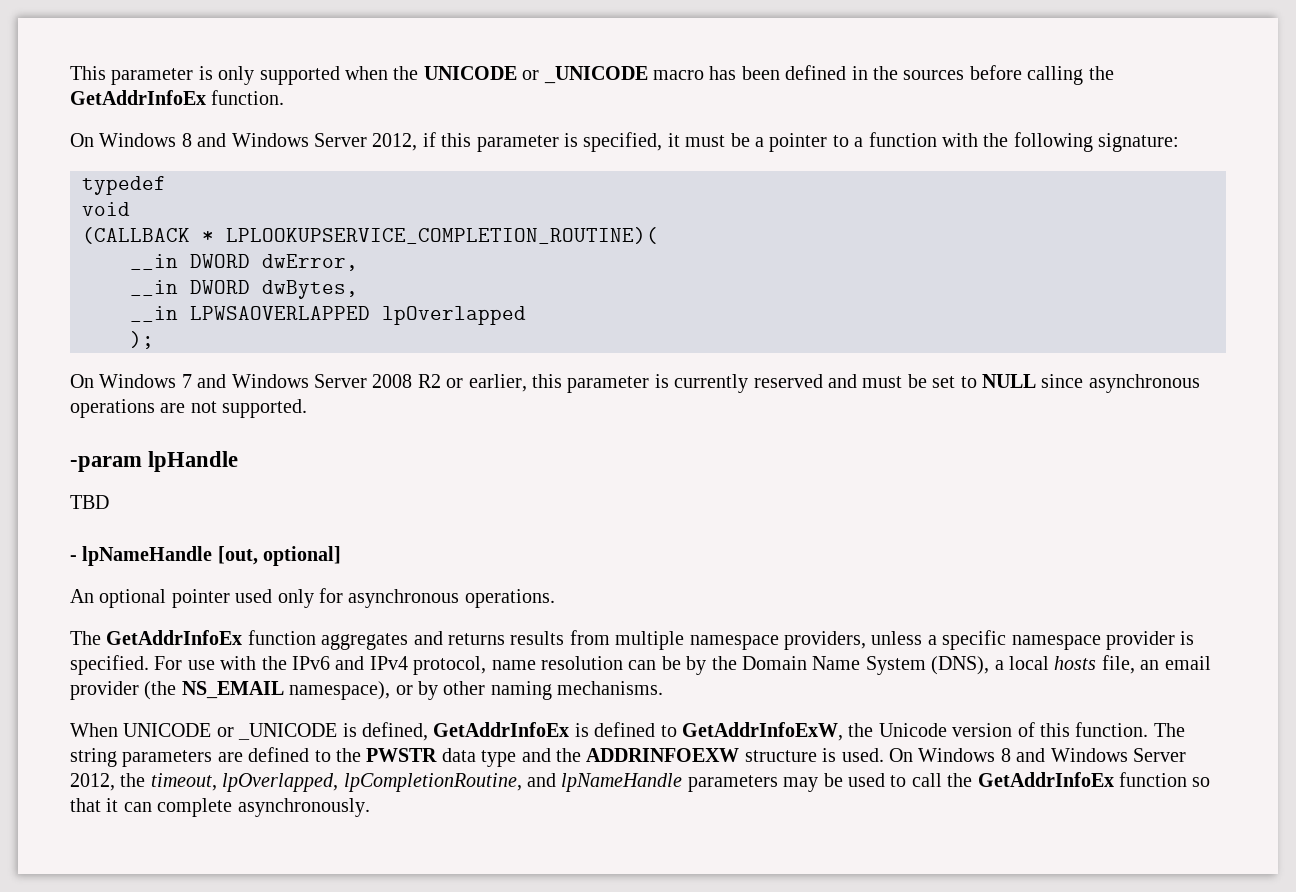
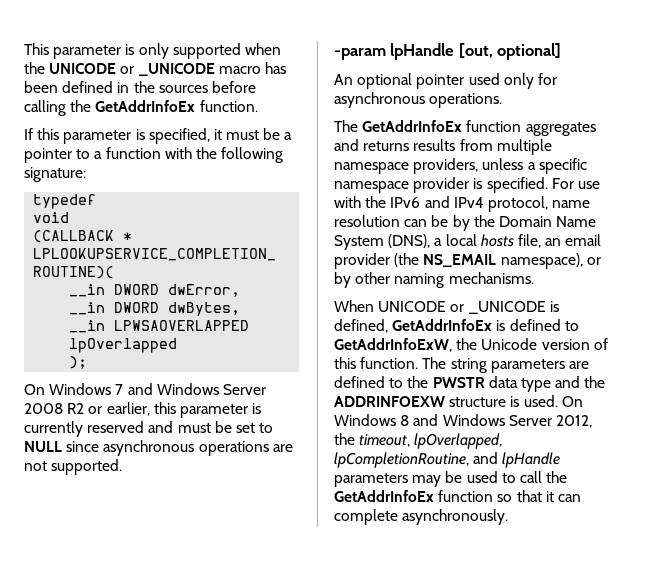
[70,132,436,151] On Windows 8 and Windows Server 2012, if -> [24,128,33,140] If
[70,495,109,509] [70,546,213,566] // TBD // - lpNameHandle -> (455, 51) none
[561,773,683,792] lpNameHandle -> [502,452,561,468] lpHandle

